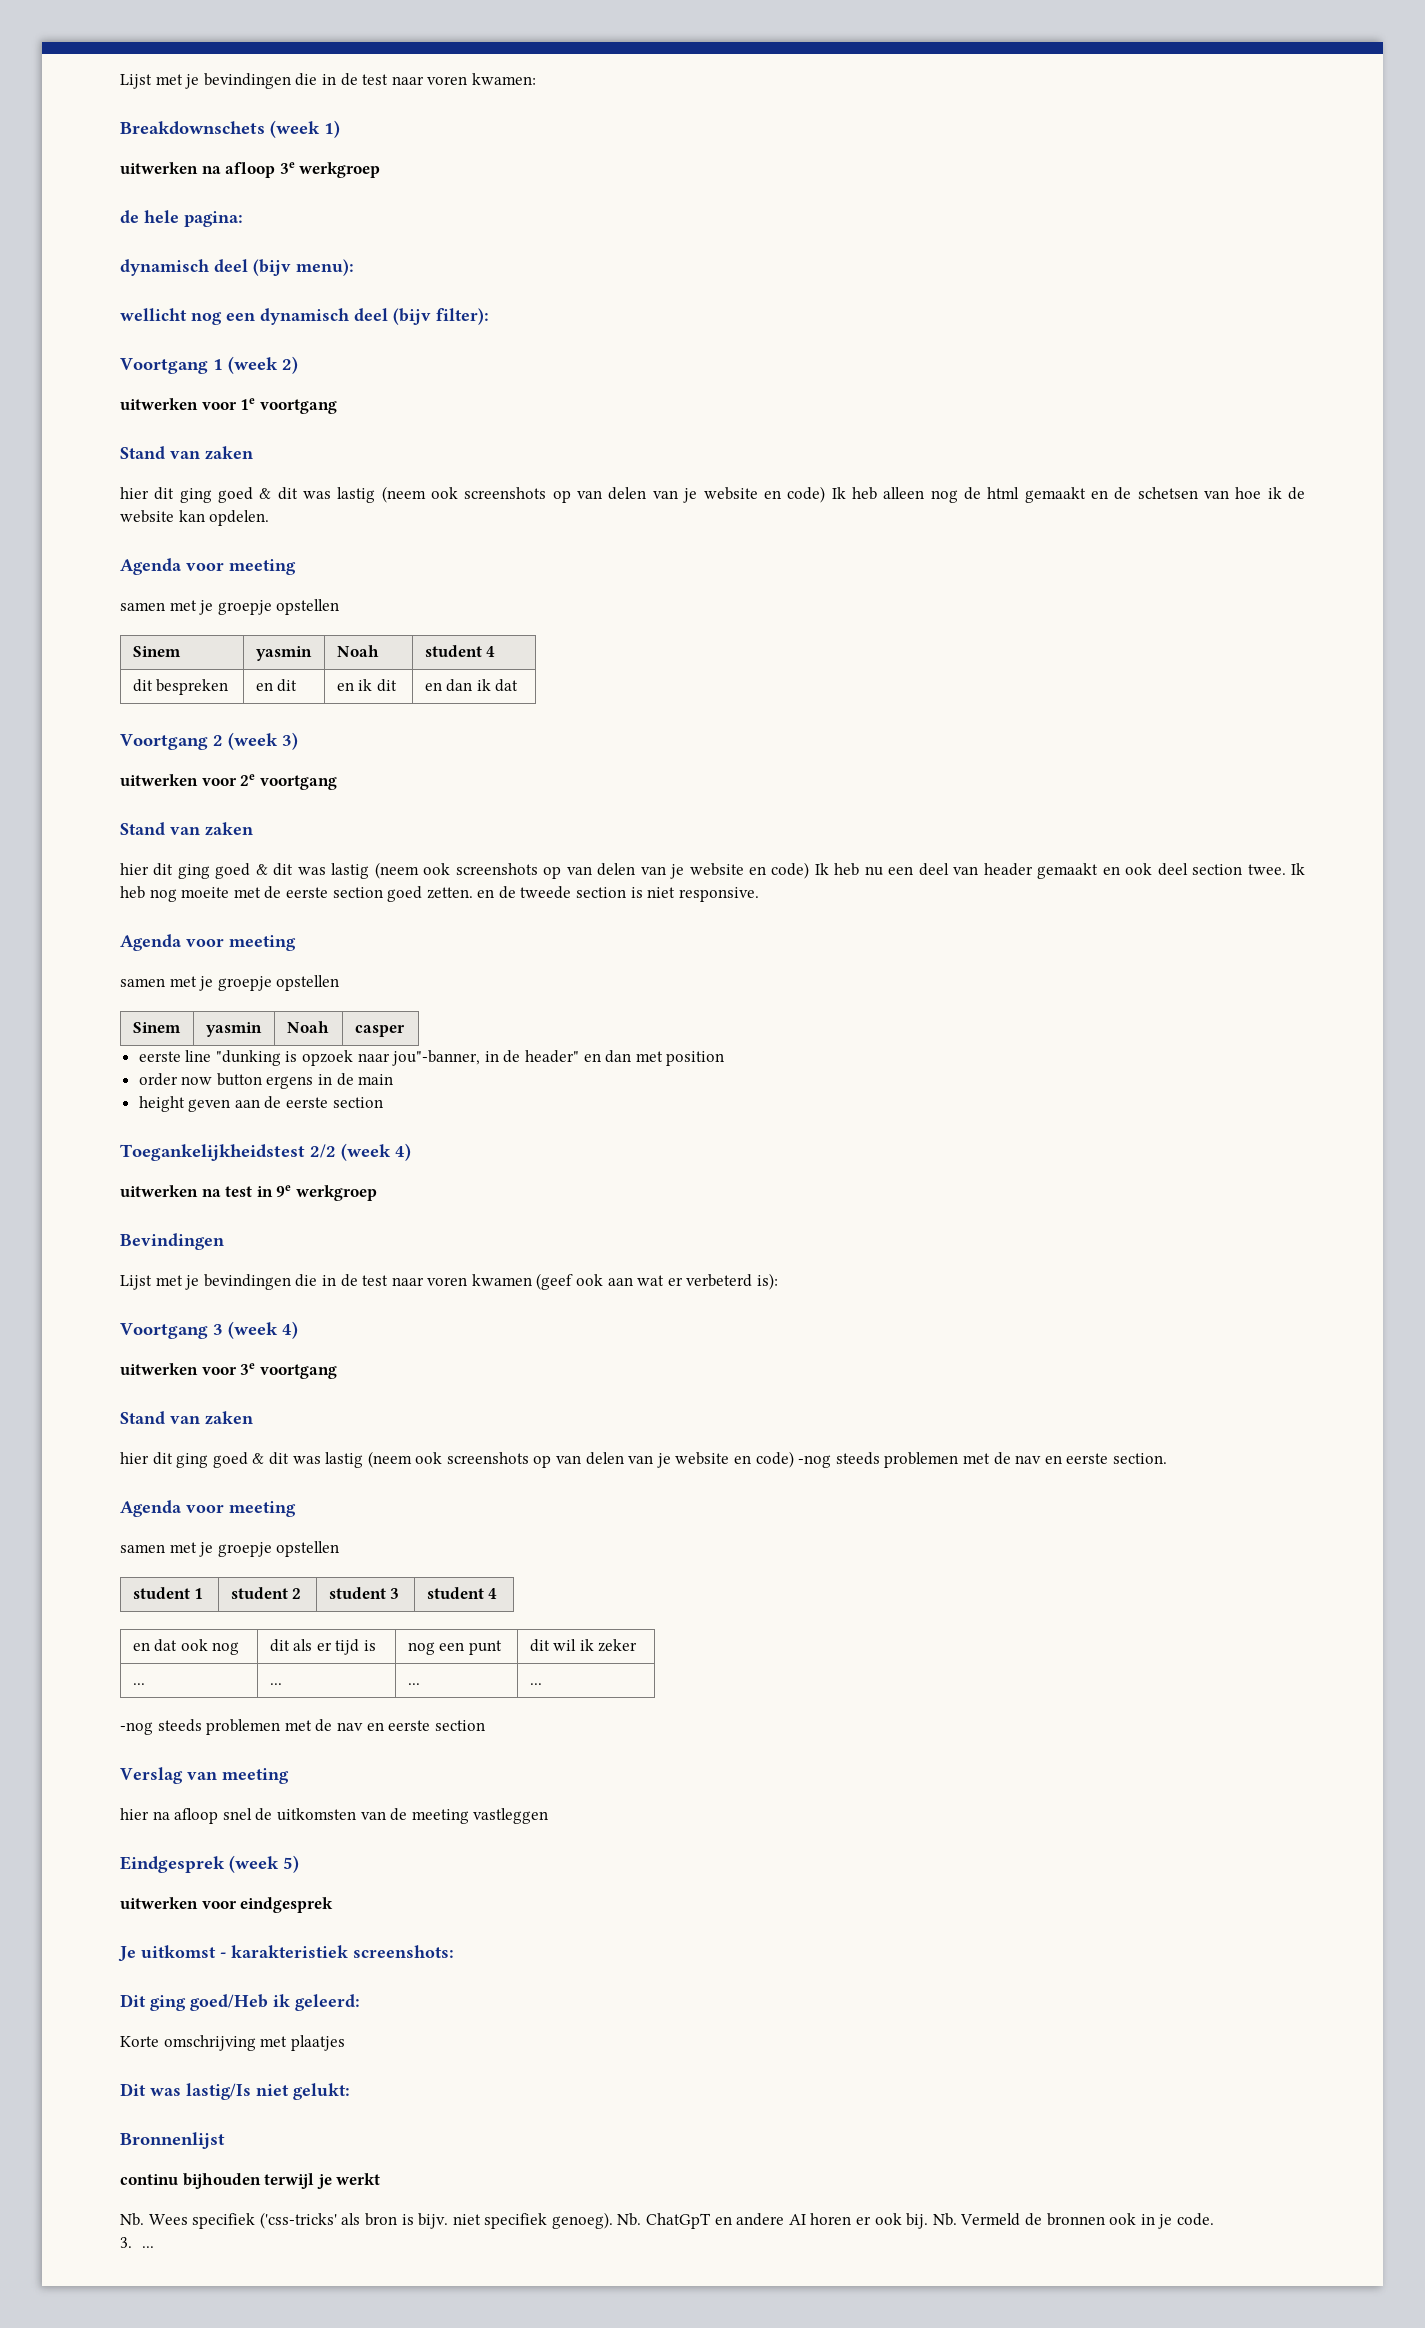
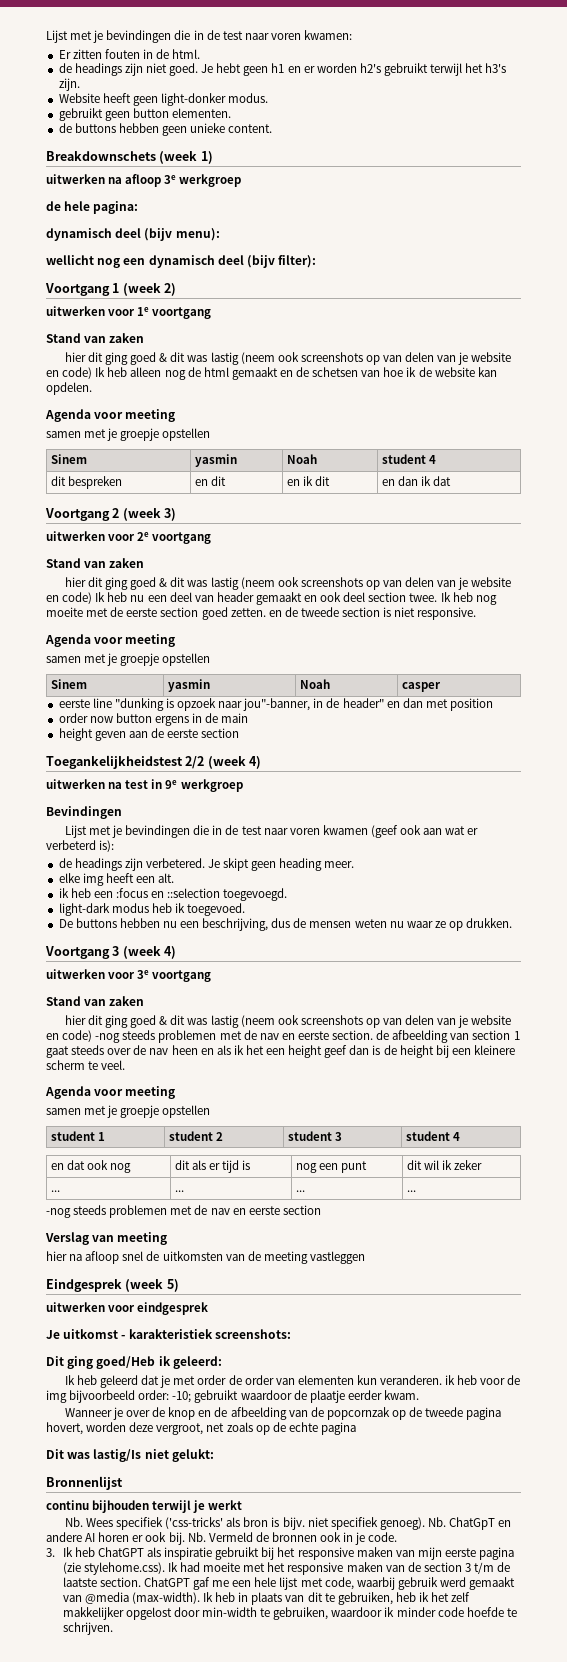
(536, 79) none -> [58,49,201,59] [58,63,507,76] [58,78,80,91] [58,93,269,106] [58,108,231,121] [58,123,273,136] // Er zitten fouten in de html. // de headings zijn niet goed. Je hebt geen h1 en er worden h2's gebruikt terwijl het h3's zijn. // Website heeft geen light-donker modus. // gebruikt geen button elementen. // de buttons hebben geen unieke content.
(779, 1281) none -> [58,858,355,871] [58,873,175,886] [58,888,288,901] [58,903,246,916] [58,918,513,931] // de headings zijn verbetered. Je skipt geen heading meer. // elke img heeft een alt. // ik heb een :focus en ::selection toegevoegd. // light-dark modus heb ik toegevoed. // De buttons hebben nu een beschrijving, dus de mensen weten nu waar ze op drukken.
(1167, 1458) none -> [376,1030,520,1043] [46,1045,515,1058] [46,1060,126,1070] de afbeelding van section 1 gaat steeds over de nav heen en als ik het een height geef dan is de height bij een kleinere scherm te veel.
[120,2035,345,2051] Korte omschrijving met plaatjes -> [64,1375,521,1388] [46,1390,419,1403] [64,1407,502,1420] [46,1422,356,1435] Ik heb geleerd dat je met order de order van elementen kun veranderen. ik heb voor de img bijvoorbeeld order: -10; gebruikt waardoor de plaatje eerder kwam. // Wanneer je over de knop en de afbeelding van de popcornzak op de tweede pagina hovert, worden deze vergroot, net zoals op de echte pagina
[141,2246,154,2248] ... -> [62,1547,515,1560] [62,1562,511,1575] [62,1577,516,1590] [62,1592,471,1605] [62,1607,517,1620] [62,1622,113,1635] Ik heb ChatGPT als inspiratie gebruikt bij het responsive maken van mijn eerste pagina (zie stylehome.css). Ik had moeite met het responsive maken van de section 3 t/m de laatste section. ChatGPT gaf me een hele lijst met code, waarbij gebruik werd gemaakt van @media (max-width). Ik heb in plaats van dit te gebruiken, heb ik het zelf makkelijker opgelost door min-width te gebruiken, waardoor ik minder code hoefde te schrijven.

